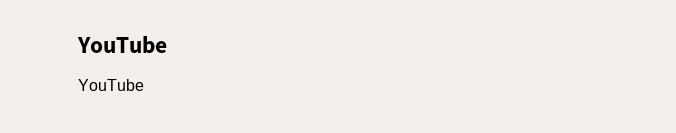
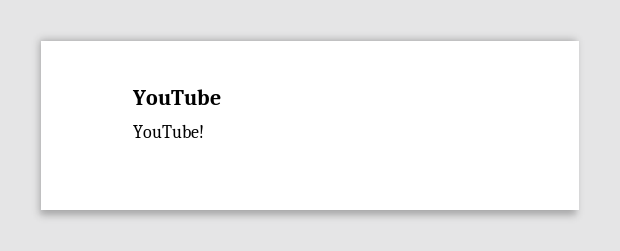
[78,79,144,91] YouTube -> [133,124,204,138] YouTube!

